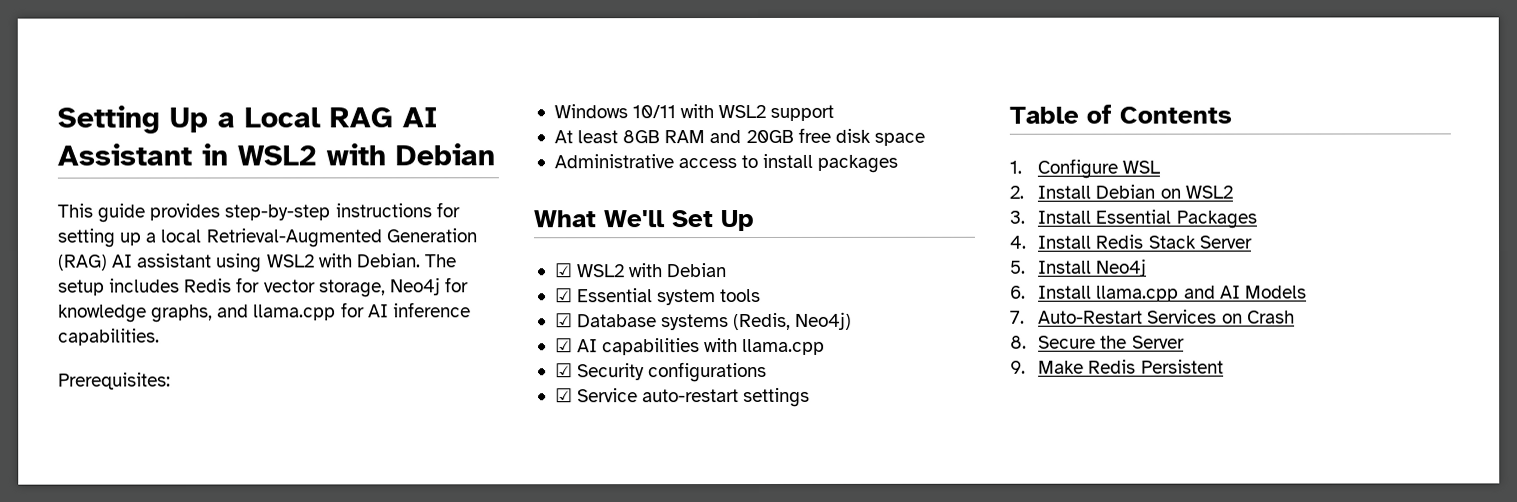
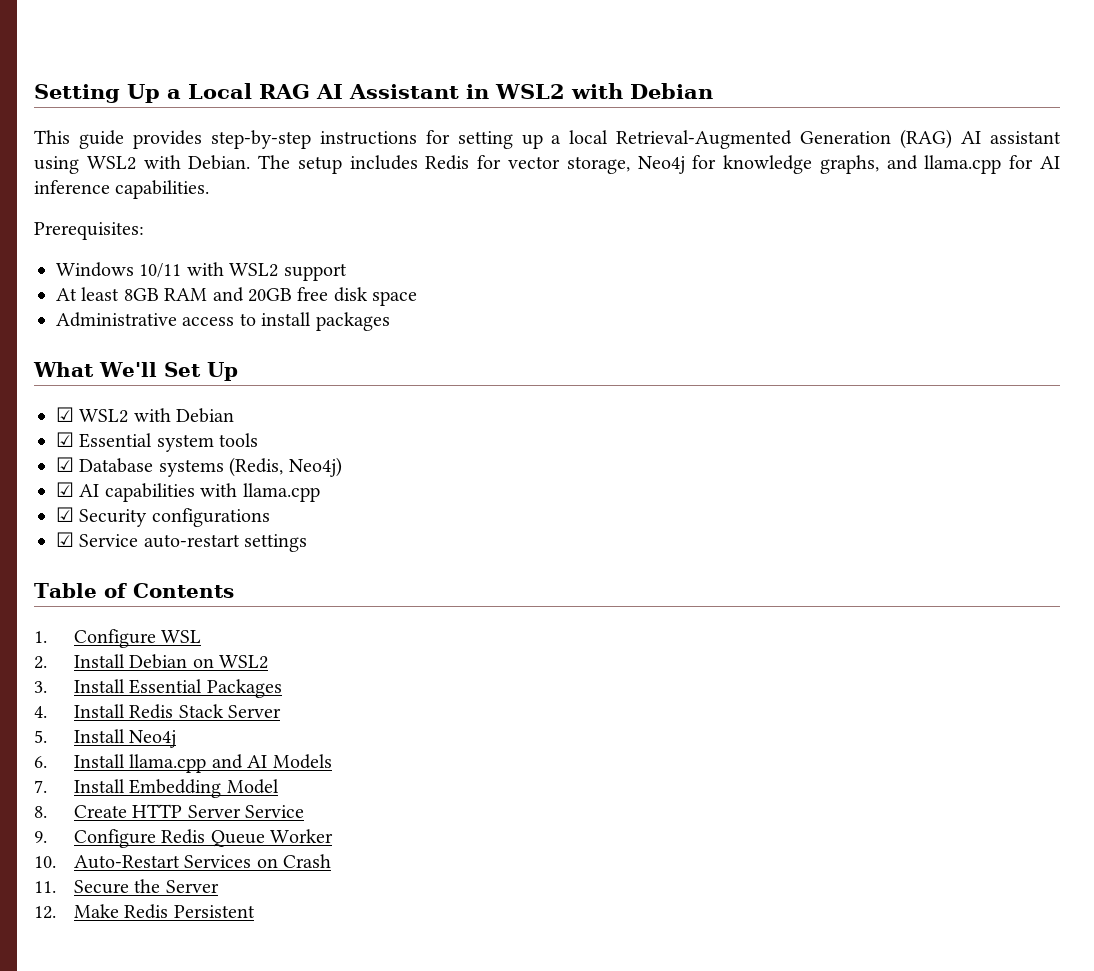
(1025, 317) none -> [73,779,279,798] [34,804,305,818] [34,829,334,848] [34,856,56,868] Install Embedding Model // 8. Create HTTP Server Service // 9. Configure Redis Queue Worker // 10.
[1010,335,1027,349] 8. -> [34,881,56,893] 11.
[1010,360,1026,374] 9. -> [34,906,56,919] 12.

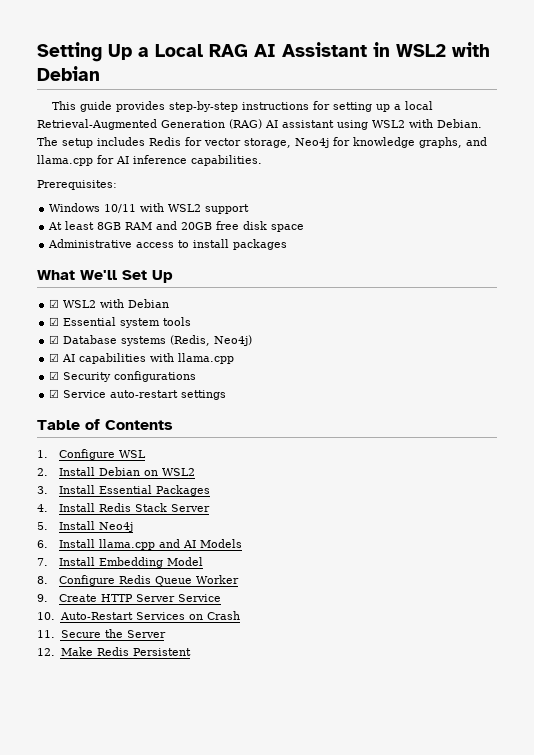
(47, 812) none -> [58,575,239,586] [37,594,48,602] Configure Redis Queue Worker // 9.
[34,829,334,848] // 9. Configure Redis Queue Worker -> (221, 598) none

